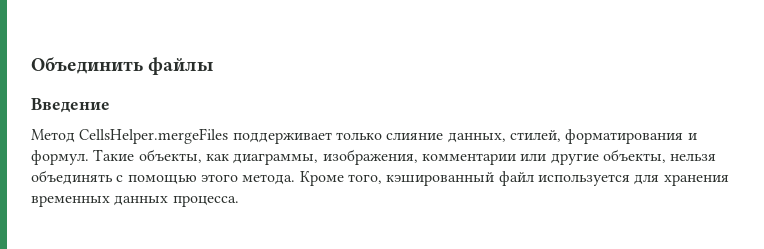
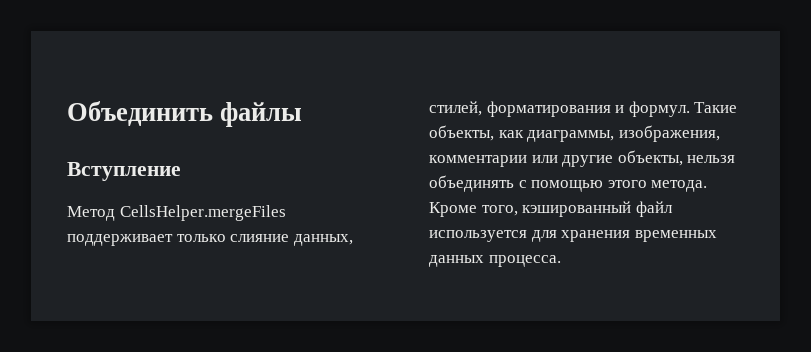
[31,98,110,113] Введение -> [67,162,181,181] Вступление

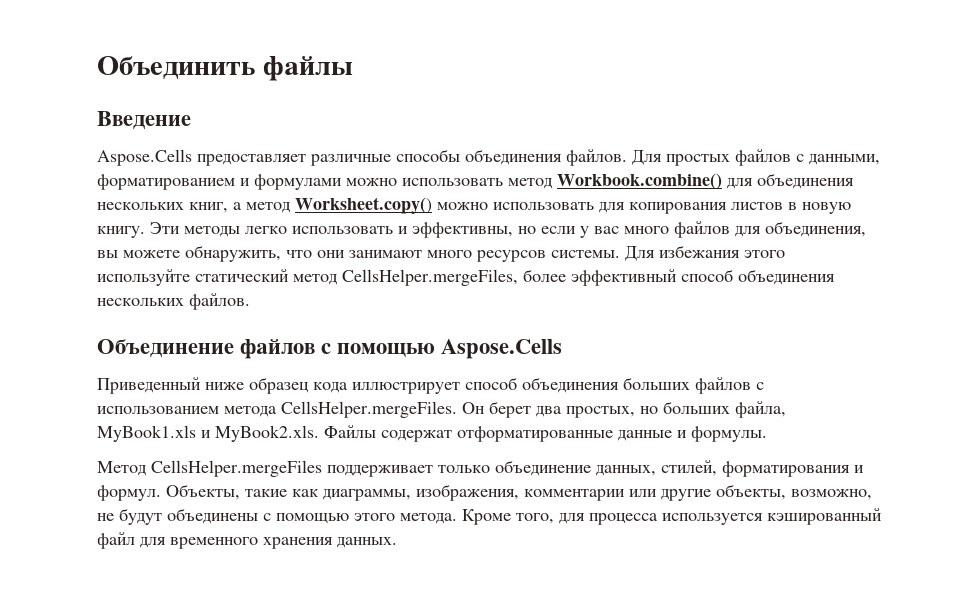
[67,162,181,181] Вступление -> [97,111,191,130] [97,149,880,166] [97,173,854,190] [97,197,851,214] [97,221,866,238] [97,245,785,262] [97,269,835,286] [97,293,250,310] [97,339,563,359] [97,377,764,394] [97,401,786,418] [97,425,767,442] Введение // Aspose.Cells предоставляет различные способы объединения файлов. Для простых файлов с данными, форматированием и формулами можно использовать метод Workbook.combine() для объединения нескольких книг, а метод Worksheet.copy() можно использовать для копирования листов в новую книгу. Эти методы легко использовать и эффективны, но если у вас много файлов для объединения, вы можете обнаружить, что они занимают много ресурсов системы. Для избежания этого используйте статический метод CellsHelper.mergeFiles, более эффективный способ объединения нескольких файлов. // Объединение файлов с помощью Aspose.Cells // Приведенный ниже образец кода иллюстрирует способ объединения больших файлов с использованием метода CellsHelper.mergeFiles. Он берет два простых, но больших файла, MyBook1.xls и MyBook2.xls. Файлы содержат отформатированные данные и формулы.
[230,234,290,242] слияние -> [495,460,591,476] объединение
[694,102,738,113] [429,125,494,141] Такие объекты, -> [166,484,287,500] Объекты, такие
[687,155,736,163] [429,175,514,192] нельзя объединять -> [791,489,872,500] [97,508,258,525] возможно, не будут объединены
[522,201,673,217] [429,230,717,242] [429,255,561,267] кэшированный файл используется для хранения временных данных процесса. -> [559,508,882,525] [97,532,397,549] для процесса используется кэшированный файл для временного хранения данных.

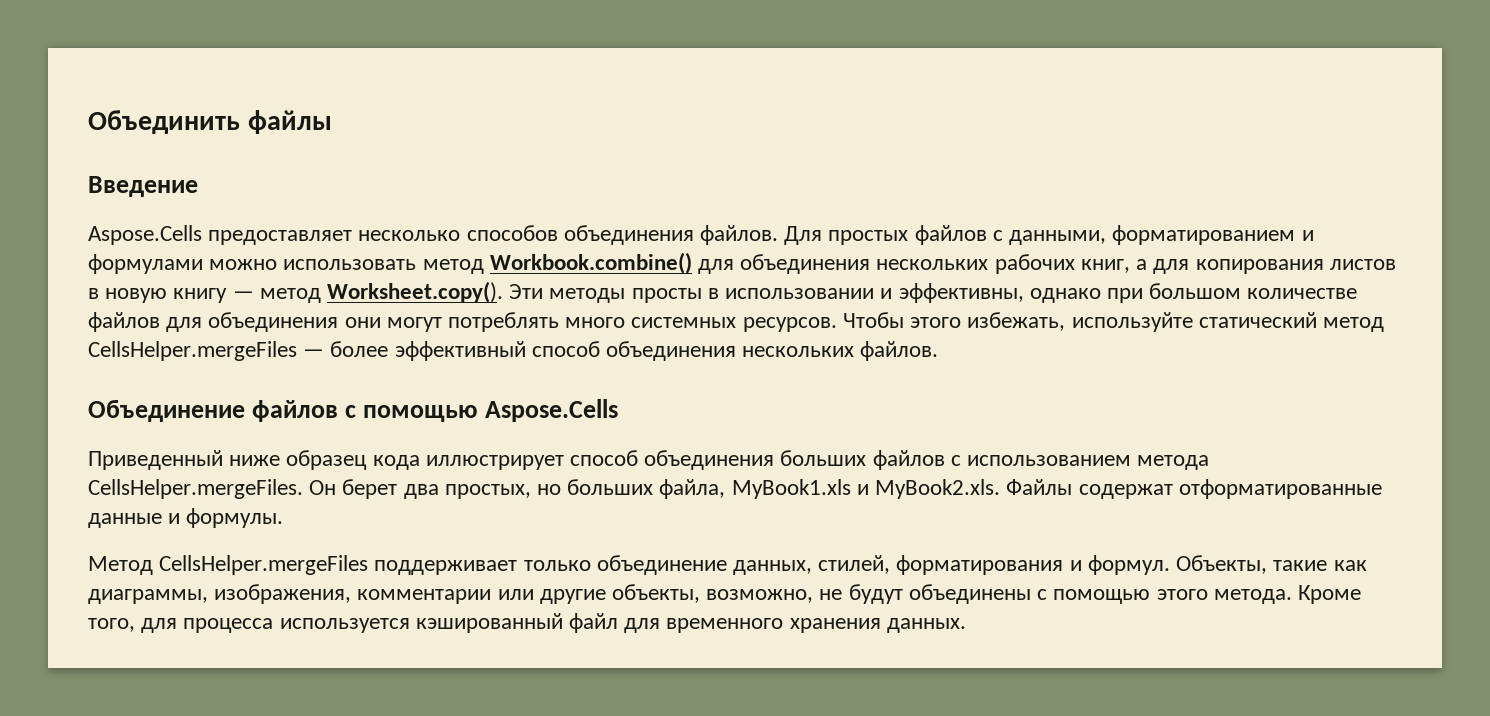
[310,149,460,166] различные способы -> [358,225,558,241] несколько способов
(184, 206) none -> [994,254,1075,274] рабочих
[246,197,594,214] метод Worksheet.copy() можно использовать -> (1148, 264) none
[97,221,866,238] [97,245,785,262] книгу. Эти методы легко использовать и эффективны, но если у вас много файлов для объединения, вы можете обнаружить, что они занимают много ресурсов системы. Для избежания этого -> [173,281,1358,303] [88,312,1066,332] книгу — метод Worksheet.copy(). Эти методы просты в использовании и эффективны, однако при большом количестве файлов для объединения они могут потреблять много системных ресурсов. Чтобы этого избежать,
[342,269,518,286] CellsHelper.mergeFiles, -> [88,341,325,361] CellsHelper.mergeFiles —

